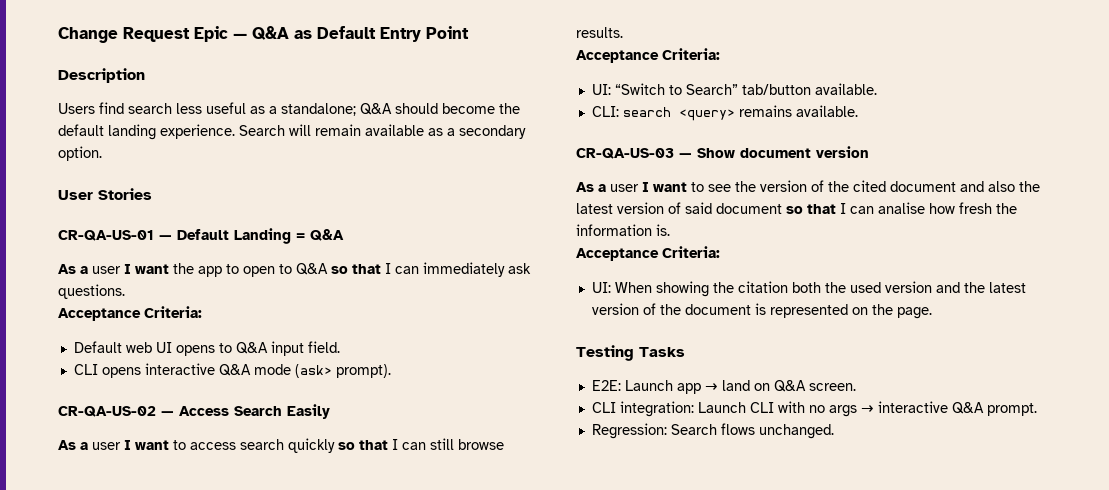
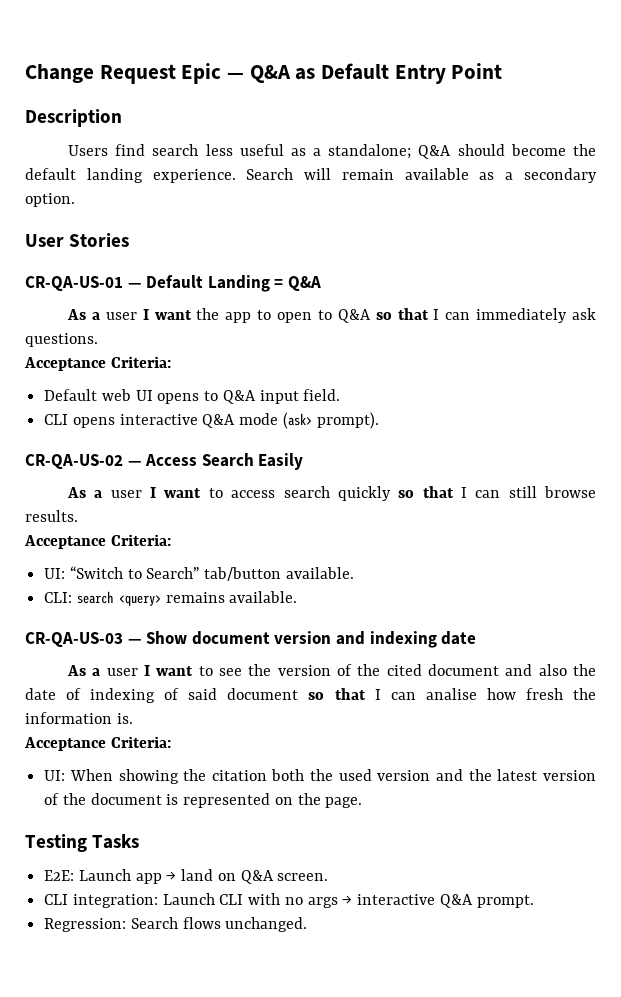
(869, 152) none -> [335,631,477,648] and indexing date
[576,202,664,214] latest version -> [25,688,156,703] date of indexing

